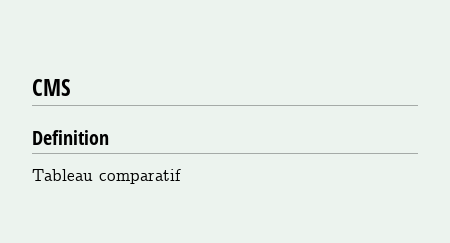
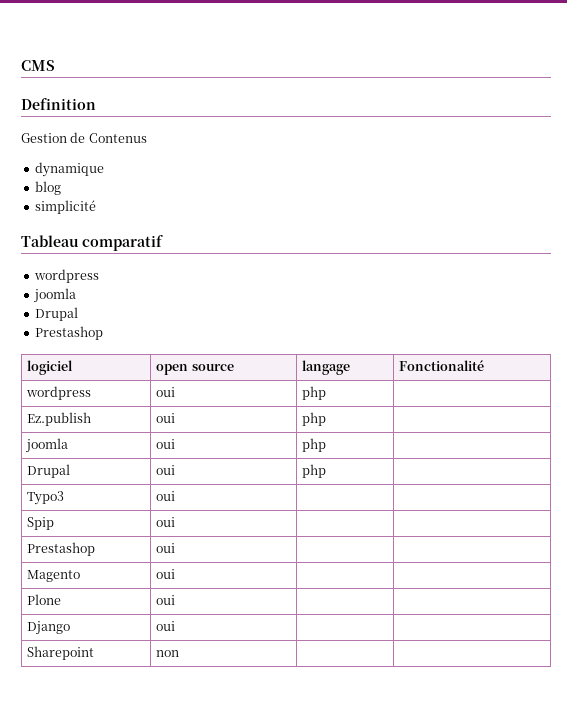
[32,169,181,184] Tableau comparatif -> [21,132,147,143] [34,162,104,177] [34,181,61,195] [34,200,96,214] [21,235,163,251] [33,269,99,283] [33,288,76,303] [34,307,78,321] [34,326,103,340] [27,360,74,375] [156,363,234,375] [302,360,351,375] [399,360,485,371] [26,386,92,400] [156,387,176,397] [302,386,327,400] [27,412,92,426] [156,413,176,423] [302,412,327,426] [26,438,69,453] [156,439,176,449] [302,438,327,452] [27,464,71,478] [156,465,176,475] [302,464,327,478] [27,491,65,505] [156,491,176,501] [27,517,55,530] [156,517,176,527] [27,542,96,556] [156,543,176,553] [27,570,81,582] [156,569,176,579] [27,594,62,605] [156,595,176,605] [27,621,71,635] [156,621,176,631] [27,646,95,660] [156,650,180,657] Gestion de Contenus // dynamique // blog // simplicité // Tableau comparatif // wordpress // joomla // Drupal // Prestashop // logiciel | open source | langage | Fonctionalité // wordpress | oui | php | // Ez.publish | oui | php | // joomla | oui | php | // Drupal | oui | php | // Typo3 | oui | | // Spip | oui | | // Prestashop | oui | | // Magento | oui | | // Plone | oui | | // Django | oui | | // Sharepoint | non | |

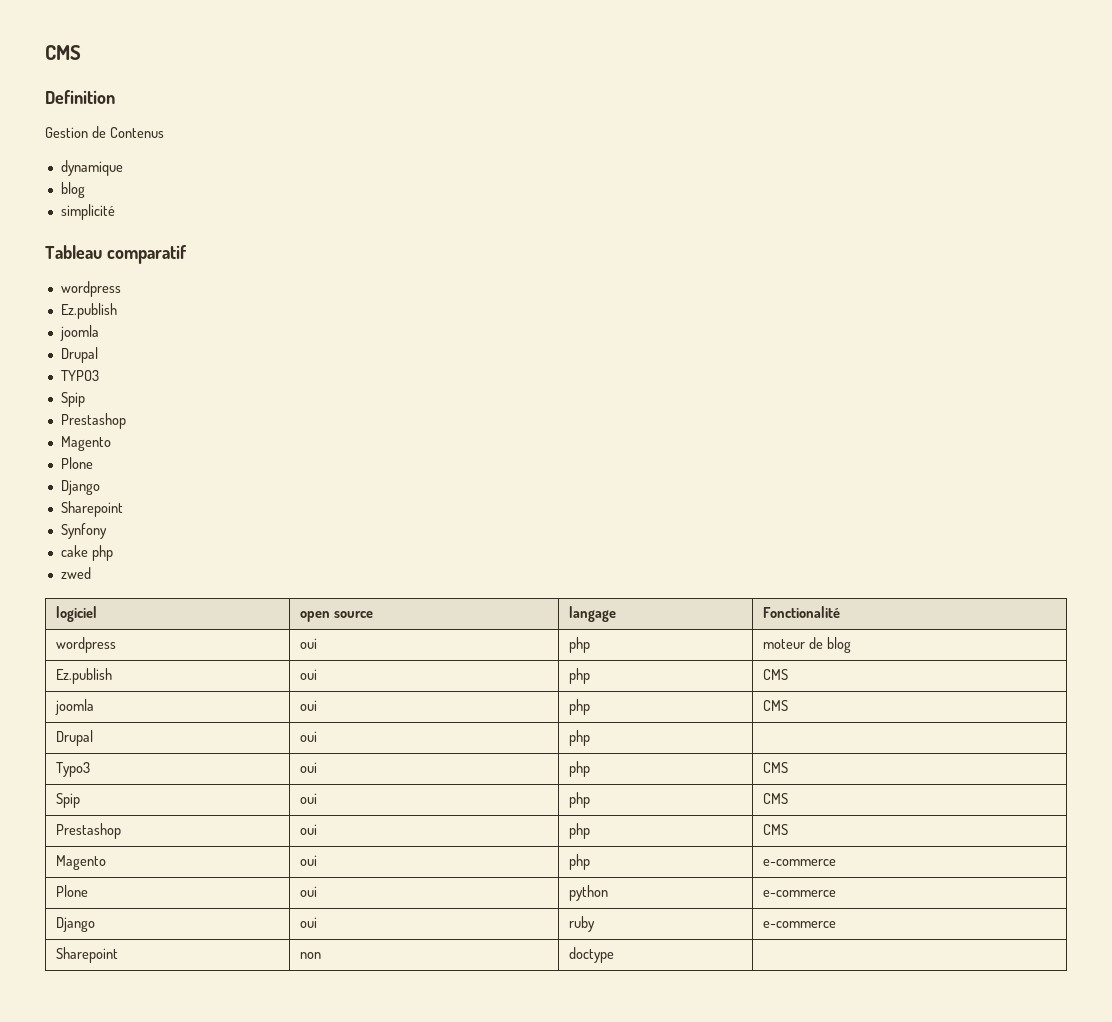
(99, 276) none -> [60,303,117,319] // Ez.publish
[34,326,103,340] // Prestashop -> [60,370,99,381] [60,392,85,407] [60,413,126,429] [60,436,111,451] [60,457,93,469] [60,480,100,495] [60,501,123,517] [60,523,107,539] [60,545,113,561] [60,567,91,579] // TYPO3 // Spip // Prestashop // Magento // Plone // Django // Sharepoint // Synfony // cake php // zwed
(327, 393) none -> [763,637,852,653] moteur de blog
(327, 419) none -> [763,669,789,680] CMS
(327, 445) none -> [763,700,789,711] CMS
(176, 496) | -> [569,761,591,777] [763,762,789,773] php | CMS
(176, 522) | -> [569,792,591,808] [763,793,789,804] php | CMS
(176, 548) | -> [569,823,591,839] [763,824,789,835] php | CMS
(176, 574) | -> [569,854,591,870] [763,859,837,866] php | e-commerce
(176, 600) | -> [569,885,609,901] [763,890,837,897] python | e-commerce
(176, 626) | -> [569,916,596,932] [763,921,837,928] ruby | e-commerce
(180, 653) none -> [569,947,615,963] doctype

